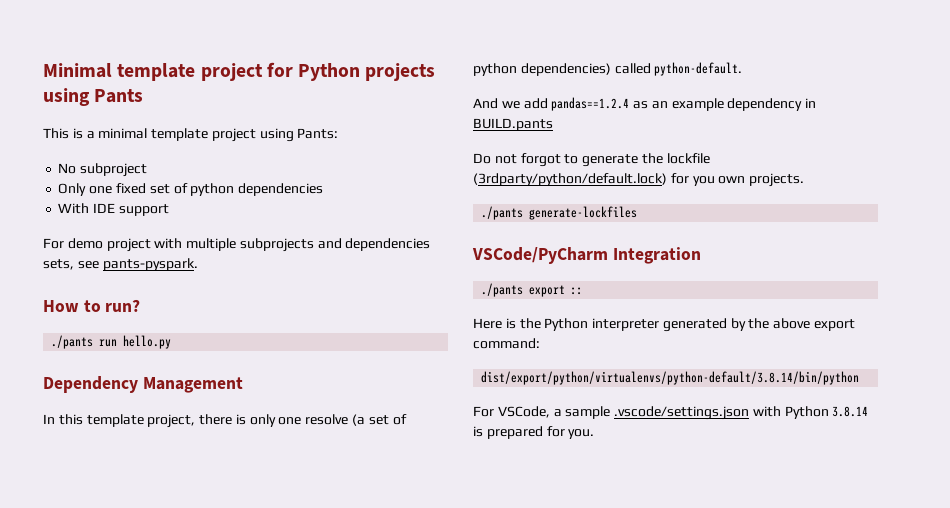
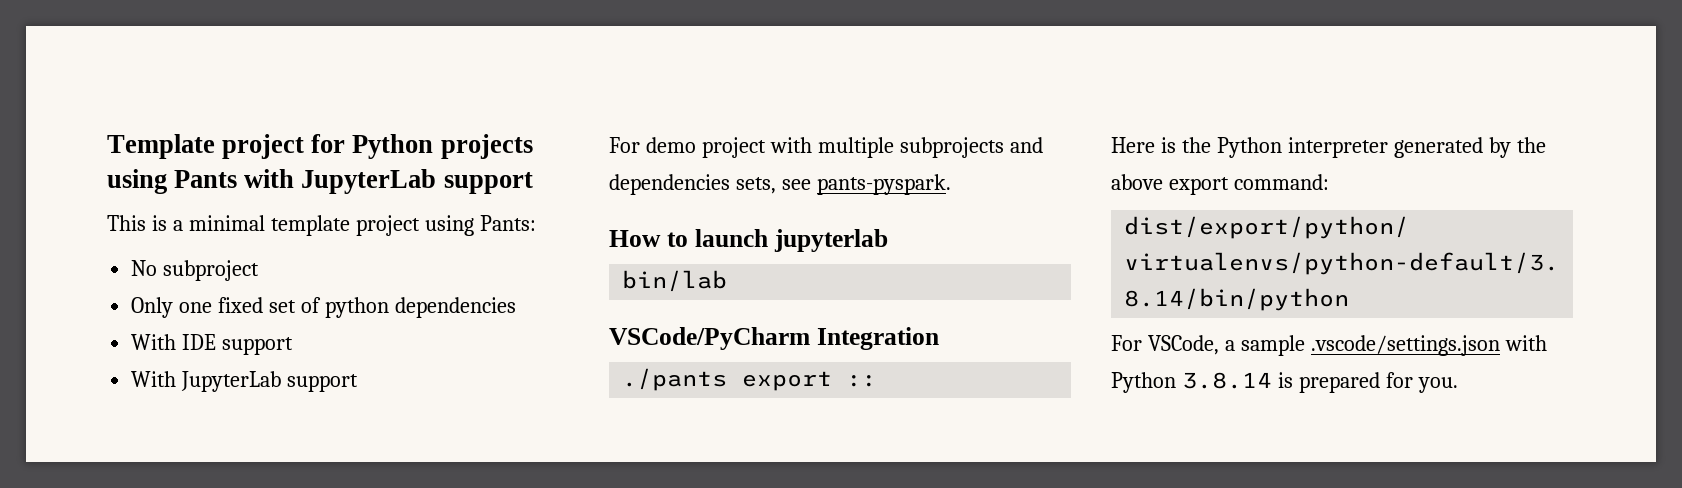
[43,63,196,81] Minimal template -> [107,134,215,159] Template
(144, 96) none -> [244,169,533,194] with JupyterLab support
(169, 210) none -> [131,371,359,392] // With JupyterLab support
[105,299,141,312] [51,335,172,349] [43,376,243,393] [43,414,407,428] [473,62,743,76] [473,97,817,111] [473,118,553,131] [473,153,710,167] [473,173,805,187] [481,206,638,220] run? // ./pants run hello.py // Dependency Management // In this template project, there is only one resolve (a set of python dependencies) called python-default. // And we add pandas==1.2.4 as an example dependency in BUILD.pants // Do not forgot to generate the lockfile (3rdparty/python/default.lock) for you own projects. // ./pants generate-lockfiles -> [694,229,888,252] [622,270,728,292] launch jupyterlab // bin/lab

